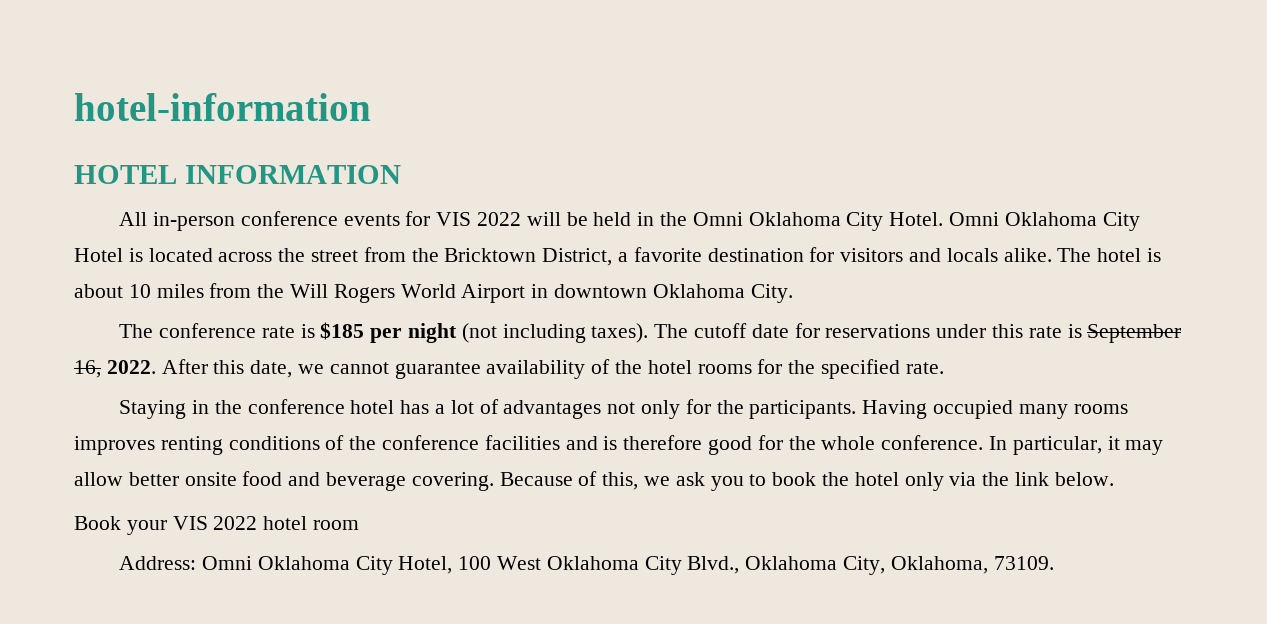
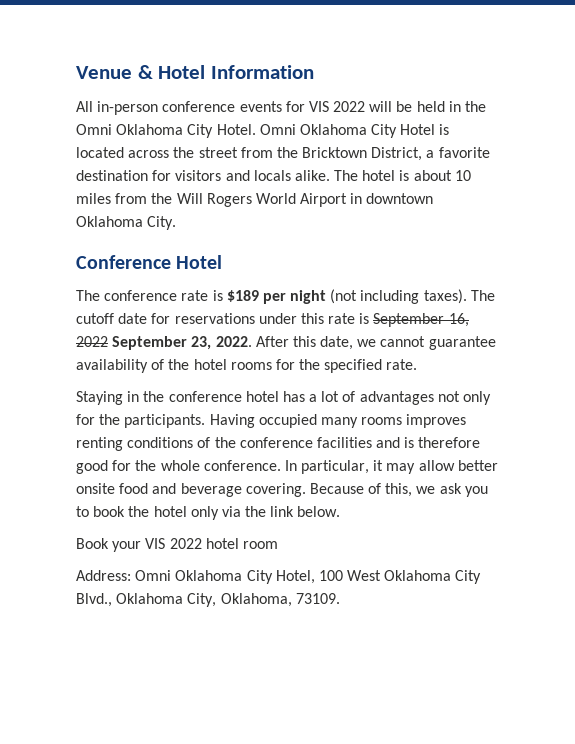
[74,93,371,121] [74,165,401,184] hotel-information // HOTEL INFORMATION -> [76,65,315,79] Venue & Hotel Information
(793, 293) none -> [76,255,223,269] // Conference Hotel
[320,322,365,340] $185 -> [226,290,259,302] $189
(101, 369) none -> [76,336,212,350] 2022 September 23,

